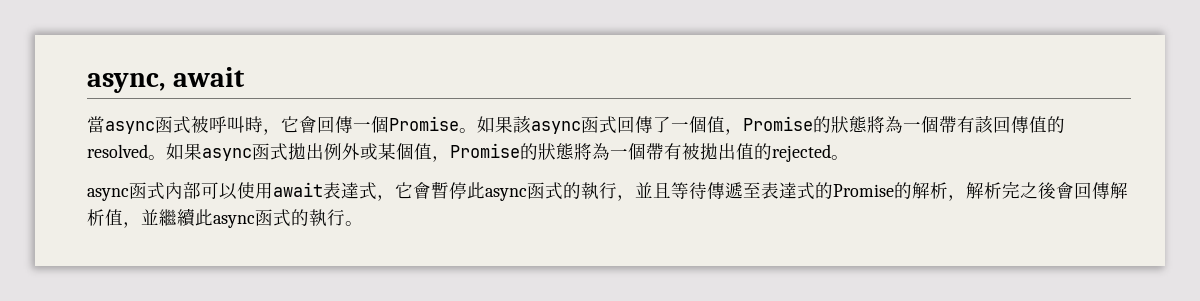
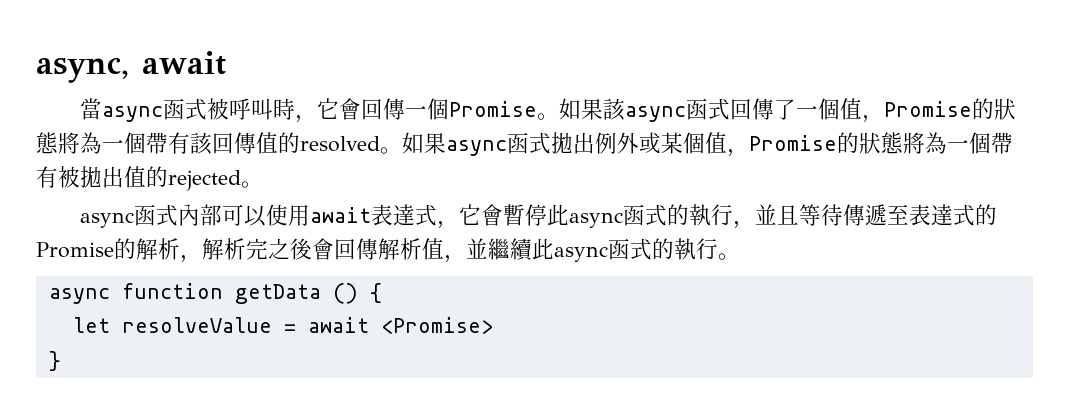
(363, 223) none -> [48,283,382,304] [72,317,493,334] [48,351,61,371] // async function getData () { // let resolveValue = await <Promise> // }

